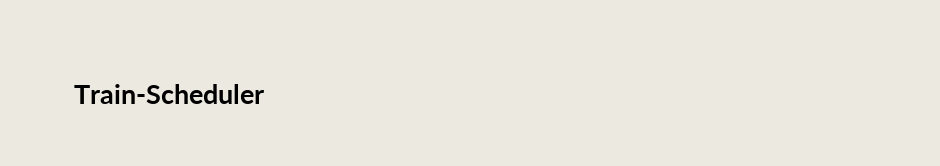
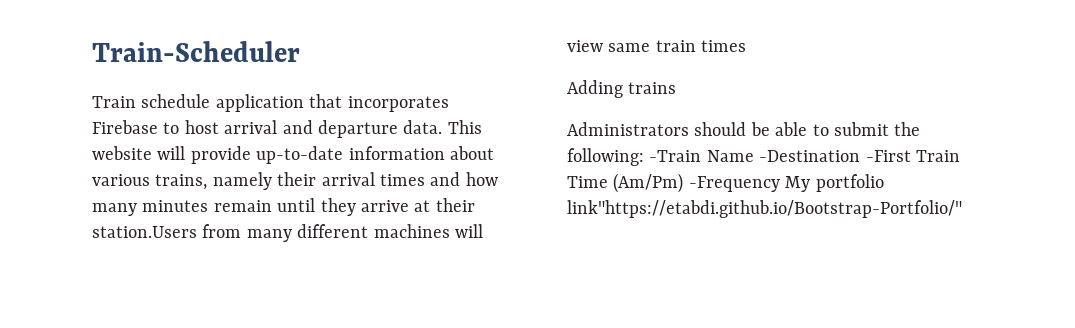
(264, 94) none -> [92,94,449,112] [92,120,482,138] [92,146,494,164] [92,172,498,190] [92,198,475,216] [92,224,483,242] [567,40,747,52] [567,80,677,98] [567,122,921,136] [567,148,960,166] [567,173,884,193] [567,200,962,218] // Train schedule application that incorporates Firebase to host arrival and departure data. This website will provide up-to-date information about various trains, namely their arrival times and how many minutes remain until they arrive at their station.Users from many different machines will view same train times // Adding trains // Administrators should be able to submit the following: -Train Name -Destination -First Train Time (Am/Pm) -Frequency My portfolio link"https://etabdi.github.io/Bootstrap-Portfolio/"

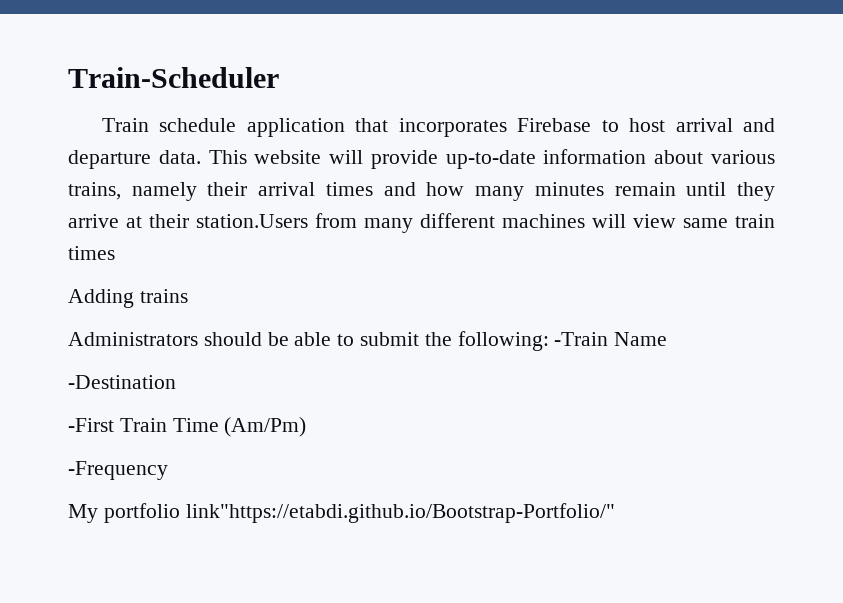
(754, 156) none -> (668, 339) //
(861, 156) none -> (176, 382) //
(684, 183) none -> (307, 427) //
(780, 184) none -> (168, 470) //

